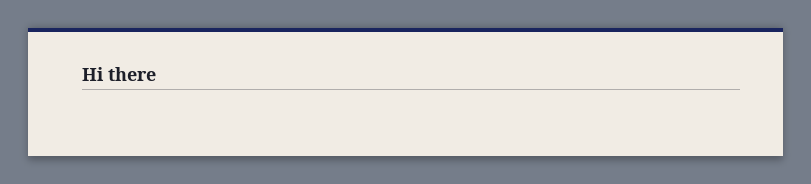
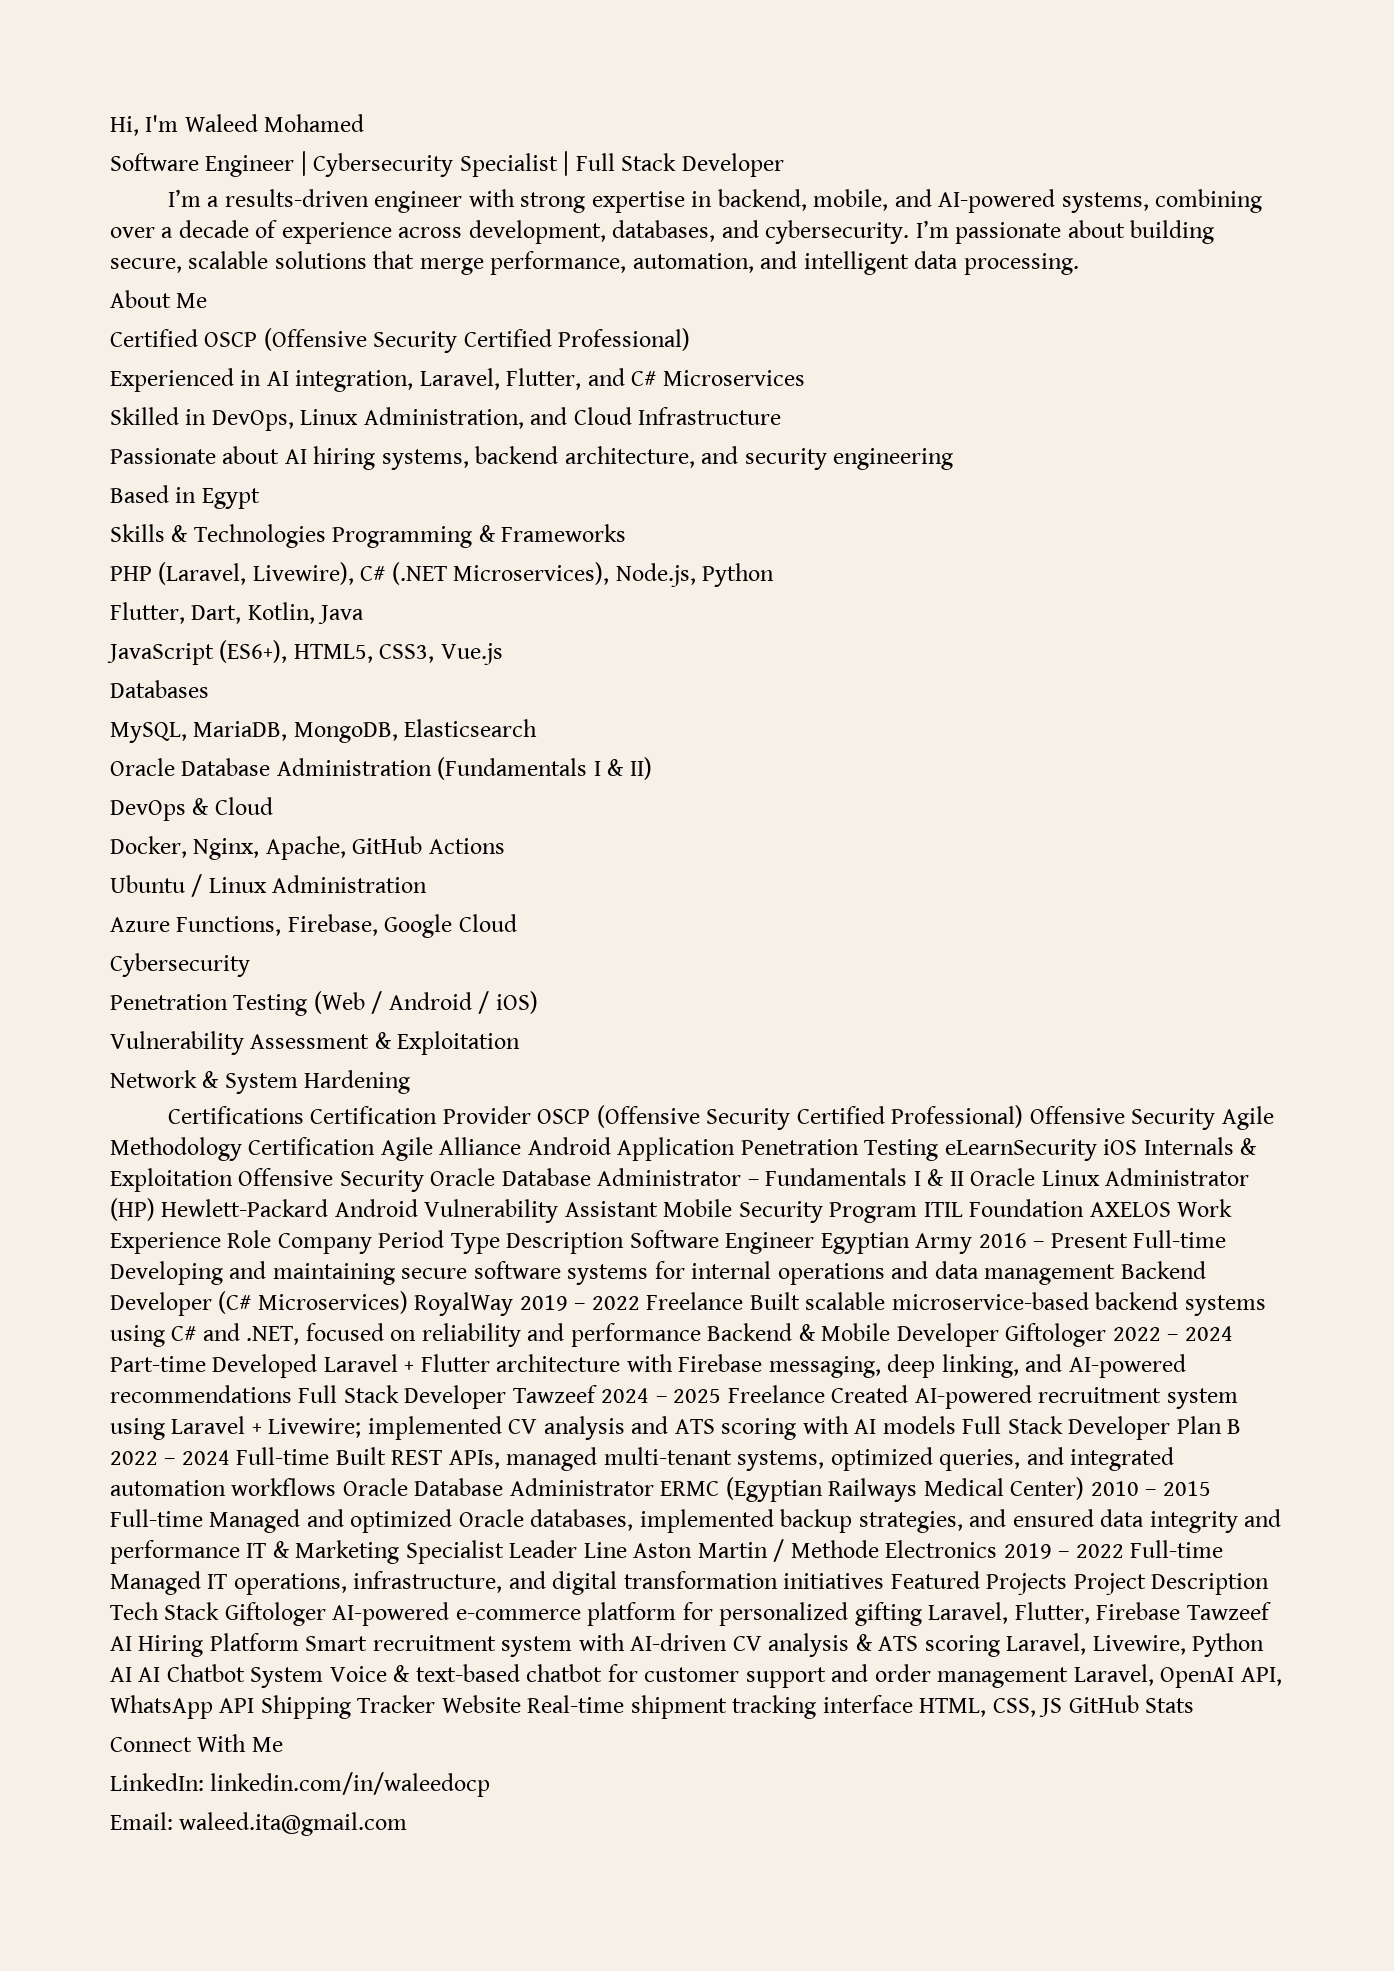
[82,67,156,81] Hi there -> [110,114,365,136] [110,151,784,177] [167,189,1263,213] [110,220,1215,244] [110,251,1079,275] [110,290,208,308] [110,328,691,353] [110,368,805,392] [110,407,782,431] [110,446,954,470] [110,485,260,509] [110,524,627,548] [110,562,775,587] [110,602,365,624] [107,640,503,665] [110,680,209,698] [110,719,538,743] [110,757,652,780] [110,797,273,821] [110,836,505,860] [110,874,428,897] [110,914,517,938] [110,953,250,977] [110,991,538,1016] [110,1031,521,1055] [110,1070,411,1094] [167,1105,1274,1130] [110,1137,1258,1161] [110,1168,1250,1192] [110,1198,1233,1223] [110,1230,1227,1254] [110,1261,1206,1285] [110,1291,1266,1316] [110,1323,1233,1347] [110,1354,1186,1378] [110,1385,1238,1409] [110,1416,1242,1440] [110,1447,1175,1471] [110,1477,1211,1502] [110,1509,1282,1533] [110,1539,1224,1564] [110,1571,1270,1595] [110,1602,1271,1626] [110,1633,1265,1657] [110,1664,1282,1688] [110,1695,1195,1719] [110,1734,283,1752] [110,1772,491,1797] [110,1812,408,1836] Hi, I'm Waleed Mohamed // Software Engineer | Cybersecurity Specialist | Full Stack Developer // I’m a results-driven engineer with strong expertise in backend, mobile, and AI-powered systems, combining over a decade of experience across development, databases, and cybersecurity. I’m passionate about building secure, scalable solutions that merge performance, automation, and intelligent data processing. // About Me // Certified OSCP (Offensive Security Certified Professional) // Experienced in AI integration, Laravel, Flutter, and C# Microservices // Skilled in DevOps, Linux Administration, and Cloud Infrastructure // Passionate about AI hiring systems, backend architecture, and security engineering // Based in Egypt // Skills & Technologies Programming & Frameworks // PHP (Laravel, Livewire), C# (.NET Microservices), Node.js, Python // Flutter, Dart, Kotlin, Java // JavaScript (ES6+), HTML5, CSS3, Vue.js // Databases // MySQL, MariaDB, MongoDB, Elasticsearch // Oracle Database Administration (Fundamentals I & II) // DevOps & Cloud // Docker, Nginx, Apache, GitHub Actions // Ubuntu / Linux Administration // Azure Functions, Firebase, Google Cloud // Cybersecurity // Penetration Testing (Web / Android / iOS) // Vulnerability Assessment & Exploitation // Network & System Hardening // Certifications Certification Provider OSCP (Offensive Security Certified Professional) Offensive Security Agile Methodology Certification Agile Alliance Android Application Penetration Testing eLearnSecurity iOS Internals & Exploitation Offensive Security Oracle Database Administrator – Fundamentals I & II Oracle Linux Administrator (HP) Hewlett-Packard Android Vulnerability Assistant Mobile Security Program ITIL Foundation AXELOS Work Experience Role Company Period Type Description Software Engineer Egyptian Army 2016 – Present Full-time Developing and maintaining secure software systems for internal operations and data management Backend Developer (C# Microservices) RoyalWay 2019 – 2022 Freelance Built scalable microservice-based backend systems using C# and .NET, focused on reliability and performance Backend & Mobile Developer Giftologer 2022 – 2024 Part-time Developed Laravel + Flutter architecture with Firebase messaging, deep linking, and AI-powered recommendations Full Stack Developer Tawzeef 2024 – 2025 Freelance Created AI-powered recruitment system using Laravel + Livewire; implemented CV analysis and ATS scoring with AI models Full Stack Developer Plan B 2022 – 2024 Full-time Built REST APIs, managed multi-tenant systems, optimized queries, and integrated automation workflows Oracle Database Administrator ERMC (Egyptian Railways Medical Center) 2010 – 2015 Full-time Managed and optimized Oracle databases, implemented backup strategies, and ensured data integrity and performance IT & Marketing Specialist Leader Line Aston Martin / Methode Electronics 2019 – 2022 Full-time Managed IT operations, infrastructure, and digital transformation initiatives Featured Projects Project Description Tech Stack Giftologer AI-powered e-commerce platform for personalized gifting Laravel, Flutter, Firebase Tawzeef AI Hiring Platform Smart recruitment system with AI-driven CV analysis & ATS scoring Laravel, Livewire, Python AI AI Chatbot System Voice & text-based chatbot for customer support and order management Laravel, OpenAI API, WhatsApp API Shipping Tracker Website Real-time shipment tracking interface HTML, CSS, JS GitHub Stats // Connect With Me // LinkedIn: linkedin.com/in/waleedocp // Email: waleed.ita@gmail.com

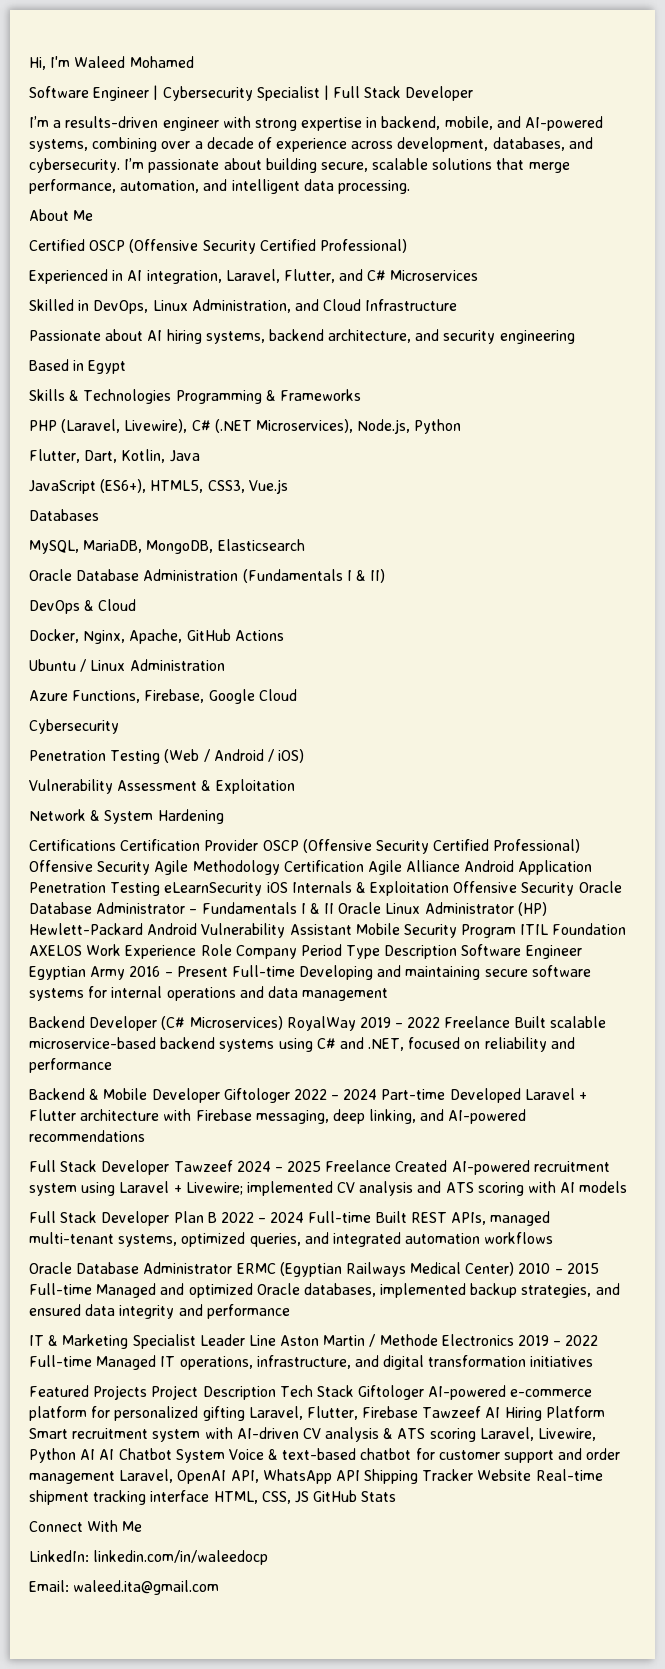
(1116, 1274) none -> (389, 994) //
(701, 1335) none -> (112, 1065) //
(292, 1394) none -> (145, 1136) //
(956, 1425) none -> (628, 1187) //
(337, 1487) none -> (554, 1238) //
(240, 1552) none -> (290, 1311) //
(885, 1581) none -> (594, 1361) //

